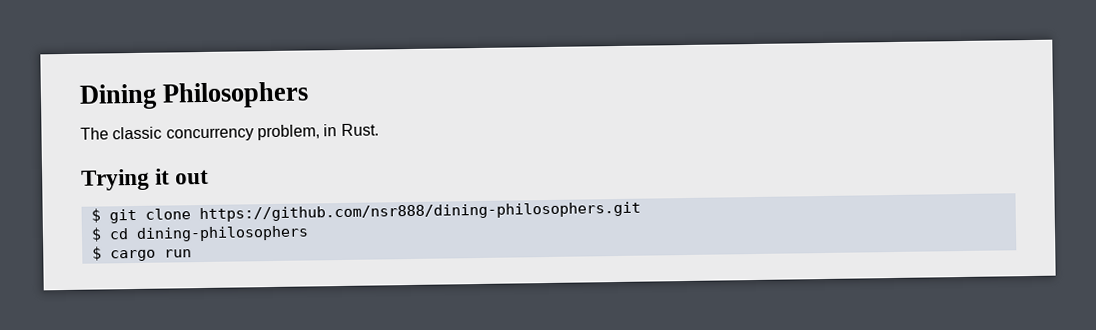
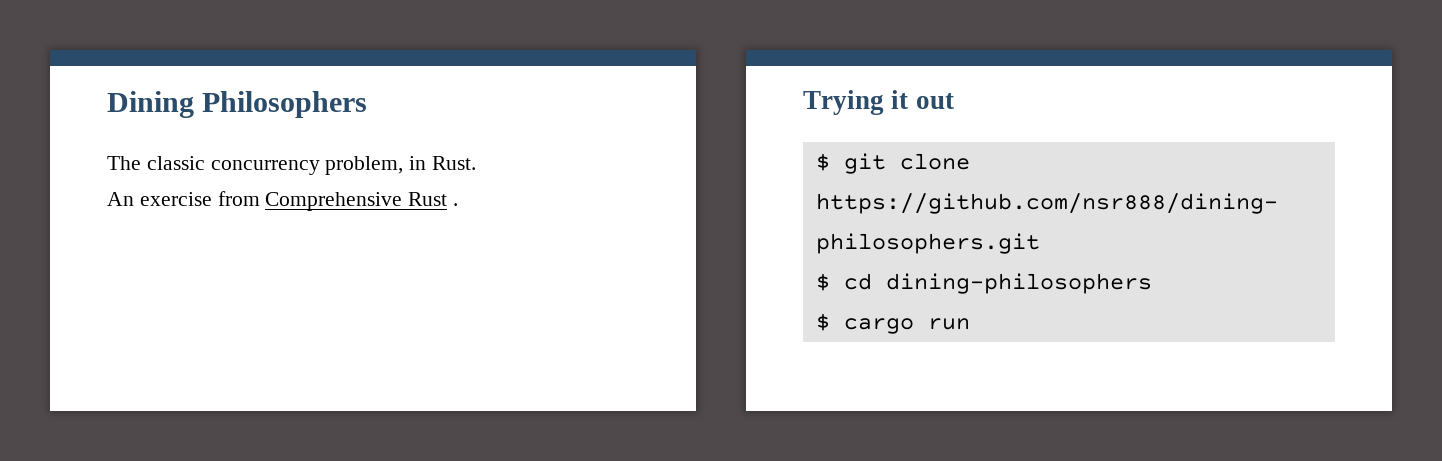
(379, 130) none -> [107,191,459,211] // An exercise from Comprehensive Rust .

